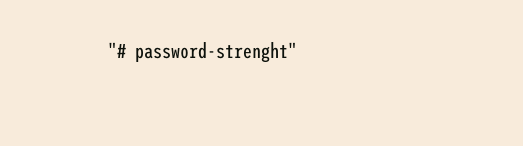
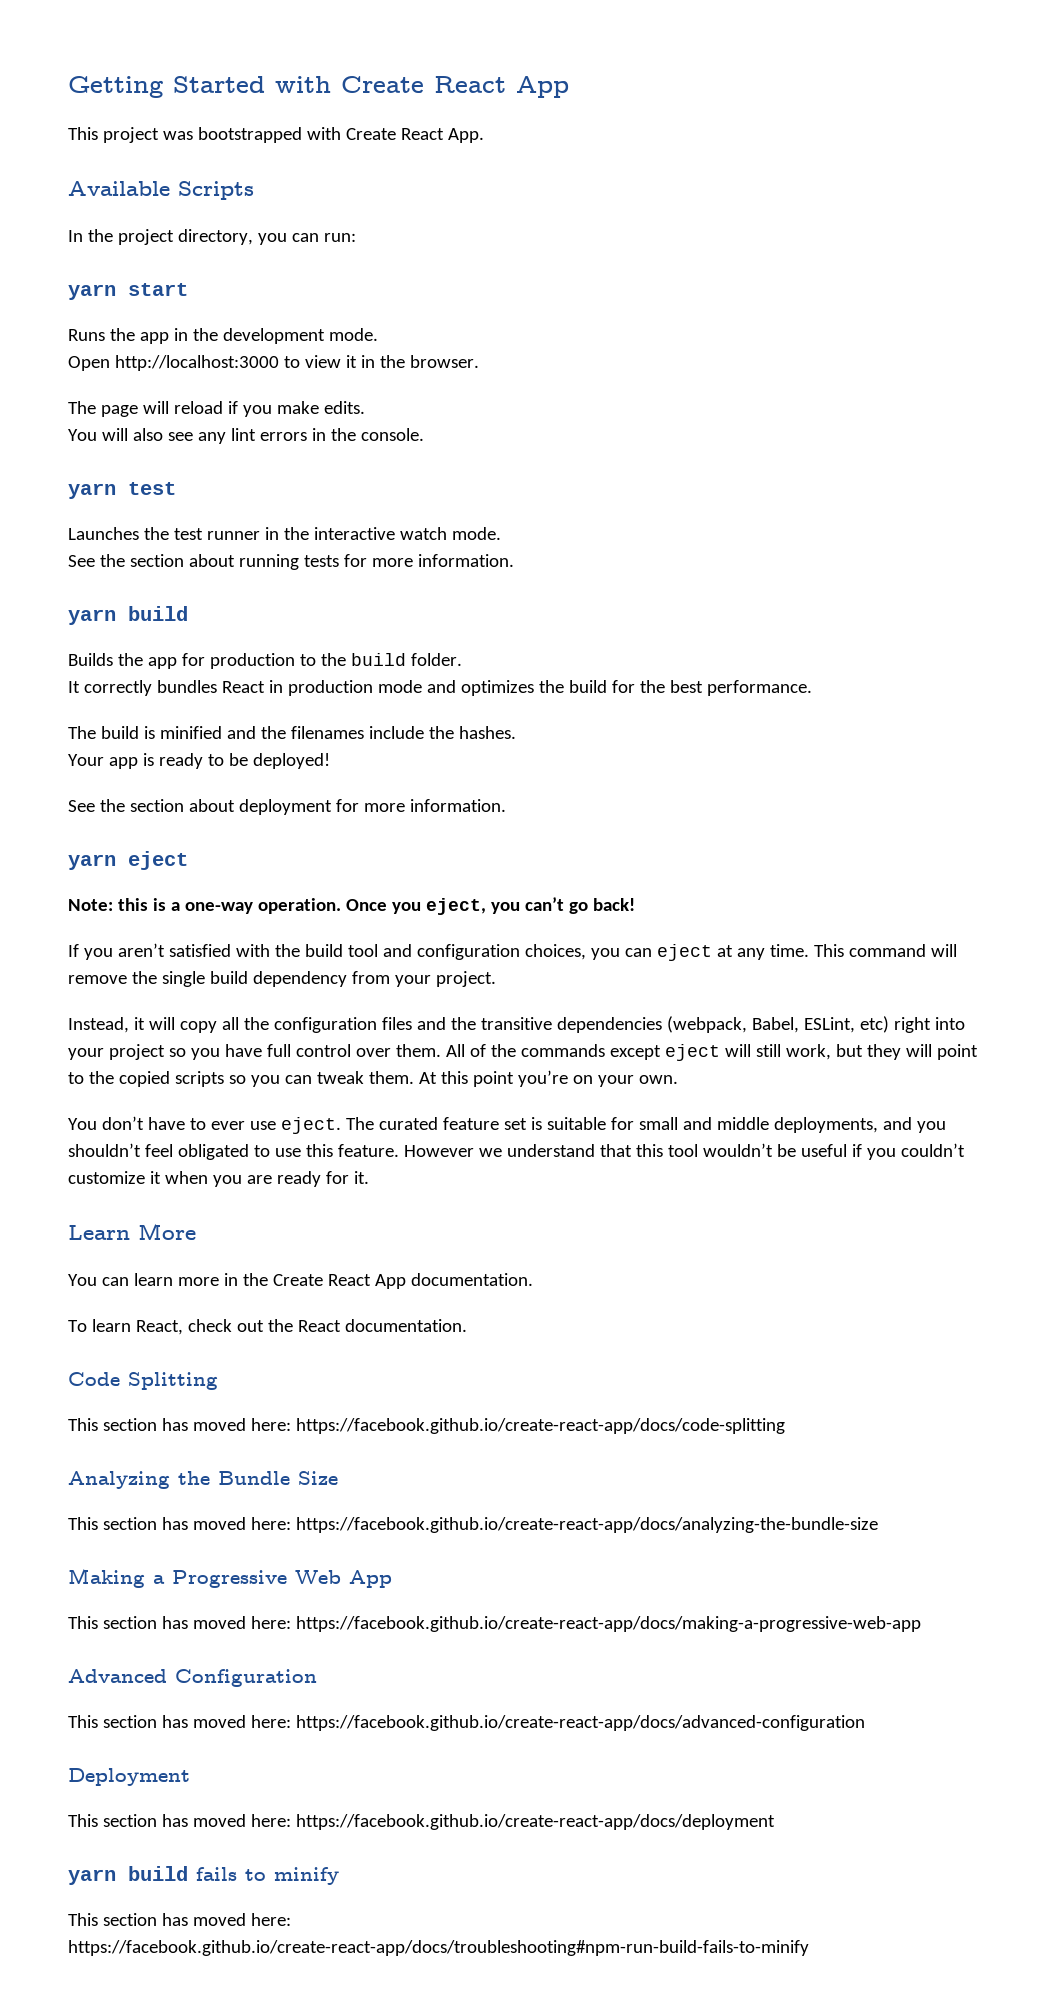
[108,42,297,63] "# password-strenght" -> [68,76,569,98] [68,127,484,143] [68,181,254,200] [68,229,356,245] [68,283,188,300] [68,328,378,344] [68,355,479,371] [68,401,365,417] [68,428,424,444] [68,482,176,499] [68,527,501,540] [68,554,514,570] [68,606,188,625] [68,653,462,669] [68,680,812,696] [68,726,516,739] [68,753,330,769] [68,799,506,815] [68,851,188,870] [68,897,635,915] [68,943,957,961] [68,971,496,987] [68,1016,965,1033] [68,1044,978,1061] [68,1070,678,1087] [68,1116,946,1134] [68,1143,965,1160] [68,1171,369,1187] [68,1223,196,1240] [68,1273,533,1289] [68,1319,467,1335] [68,1372,218,1390] [68,1418,785,1434] [68,1471,338,1489] [68,1517,878,1533] [68,1568,392,1588] [68,1616,921,1632] [68,1669,317,1687] [68,1715,865,1731] [68,1768,190,1786] [68,1814,775,1830] [68,1866,339,1885] [68,1913,291,1926] [68,1940,809,1956] Getting Started with Create React App // This project was bootstrapped with Create React App. // Available Scripts // In the project directory, you can run: // yarn start // Runs the app in the development mode. // Open http://localhost:3000 to view it in the browser. // The page will reload if you make edits. // You will also see any lint errors in the console. // yarn test // Launches the test runner in the interactive watch mode. // See the section about running tests for more information. // yarn build // Builds the app for production to the build folder. // It correctly bundles React in production mode and optimizes the build for the best performance. // The build is minified and the filenames include the hashes. // Your app is ready to be deployed! // See the section about deployment for more information. // yarn eject // Note: this is a one-way operation. Once you eject, you can’t go back! // If you aren’t satisfied with the build tool and configuration choices, you can eject at any time. This command will remove the single build dependency from your project. // Instead, it will copy all the configuration files and the transitive dependencies (webpack, Babel, ESLint, etc) right into your project so you have full control over them. All of the commands except eject will still work, but they will point to the copied scripts so you can tweak them. At this point you’re on your own. // You don’t have to ever use eject. The curated feature set is suitable for small and middle deployments, and you shouldn’t feel obligated to use this feature. However we understand that this tool wouldn’t be useful if you couldn’t customize it when you are ready for it. // Learn More // You can learn more in the Create React App documentation. // To learn React, check out the React documentation. // Code Splitting // This section has moved here: https://facebook.github.io/create-react-app/docs/code-splitting // Analyzing the Bundle Size // This section has moved here: https://facebook.github.io/create-react-app/docs/analyzing-the-bundle-size // Making a Progressive Web App // This section has moved here: https://facebook.github.io/create-react-app/docs/making-a-progressive-web-app // Advanced Configuration // This section has moved here: https://facebook.github.io/create-react-app/docs/advanced-configuration // Deployment // This section has moved here: https://facebook.github.io/create-react-app/docs/deployment // yarn build fails to minify // This section has moved here: https://facebook.github.io/create-react-app/docs/troubleshooting#npm-run-build-fails-to-minify

